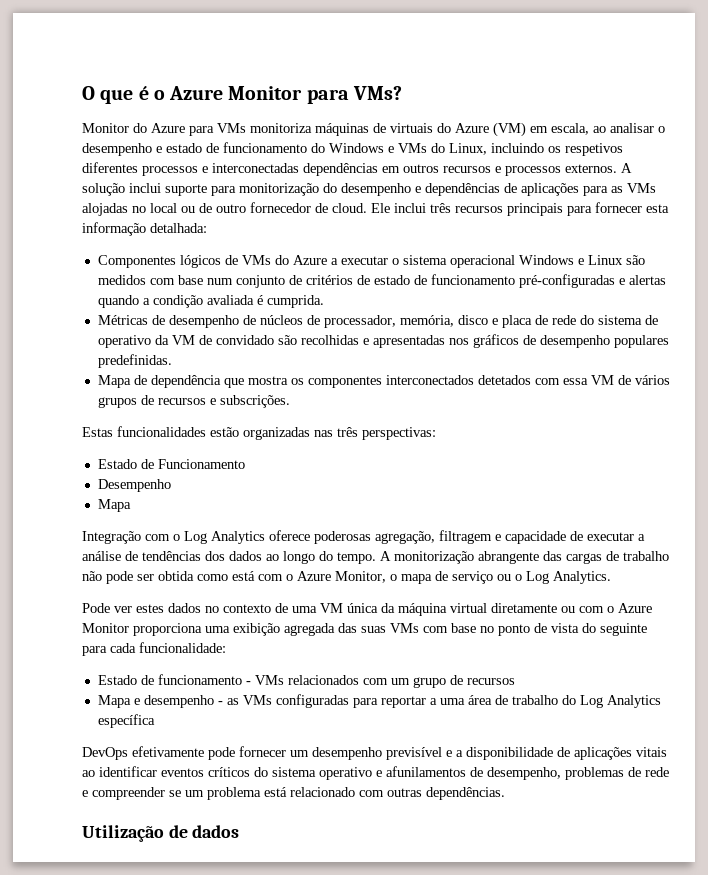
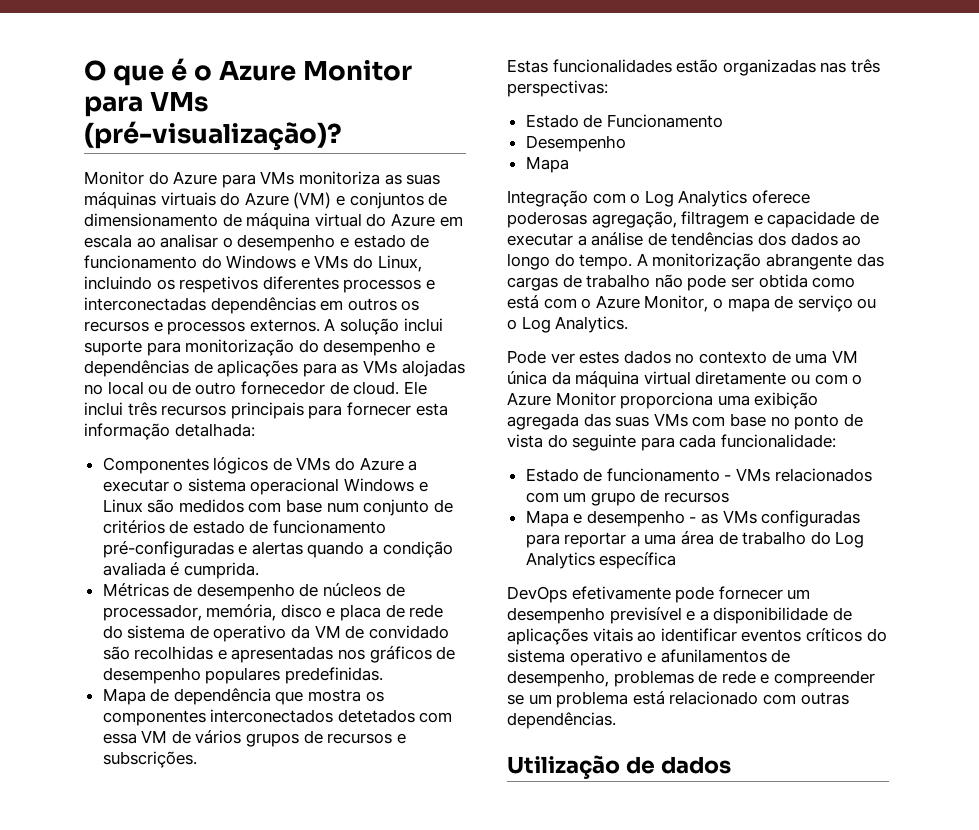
[352,86,402,100] VMs? -> [150,92,209,112] [84,121,342,151] VMs (pré-visualização)?
[315,123,386,136] máquinas de -> [384,174,441,185] [84,192,156,209] as suas máquinas
[530,123,589,135] em escala, -> [335,192,448,209] [84,213,463,230] [84,234,132,248] e conjuntos de dimensionamento de máquina virtual do Azure em escala
(439, 168) none -> [401,300,420,311] os

